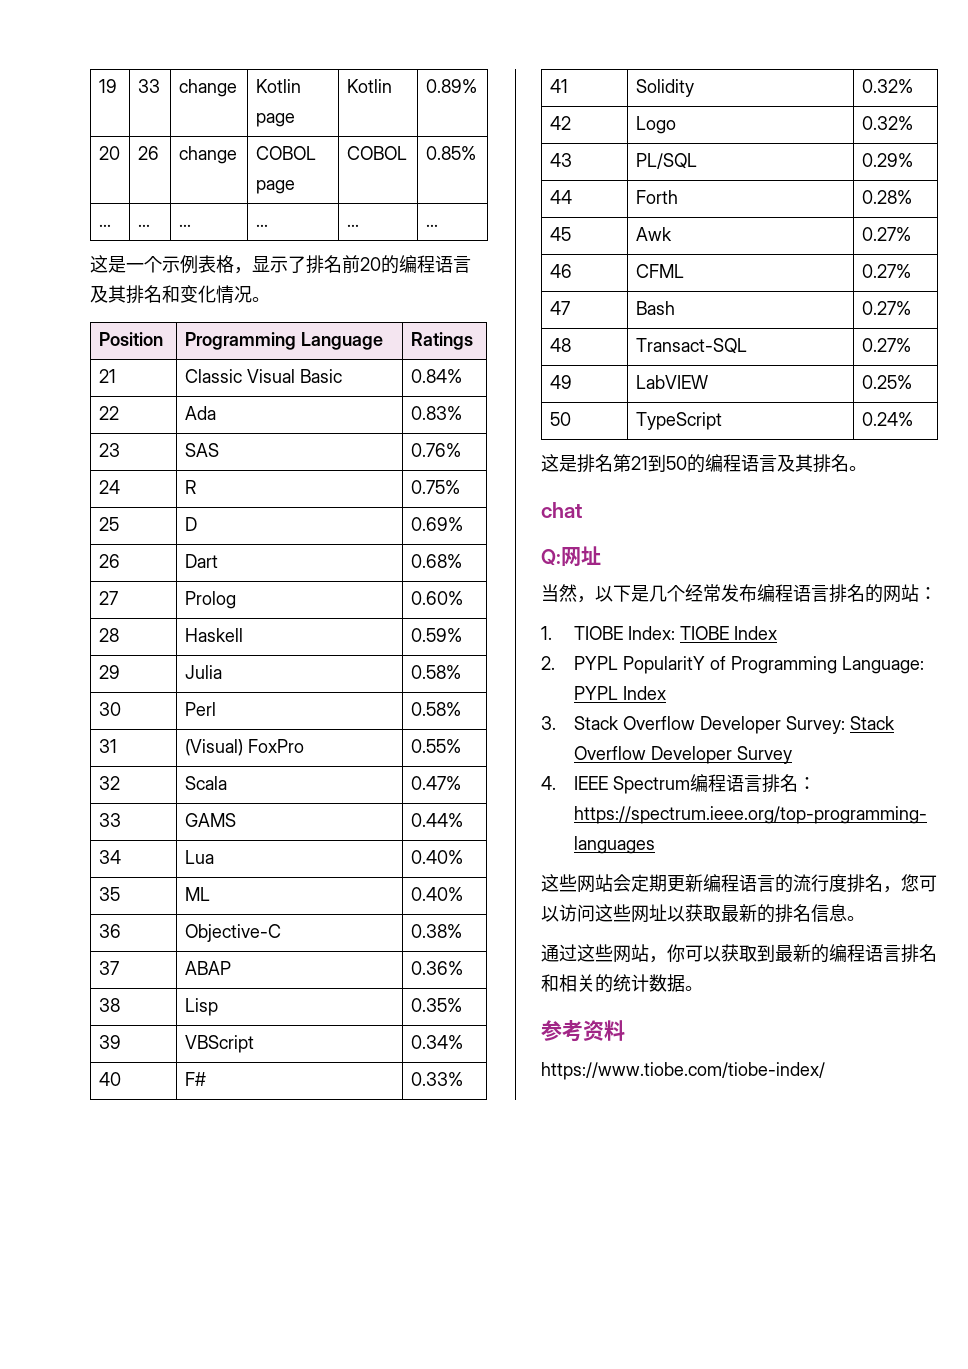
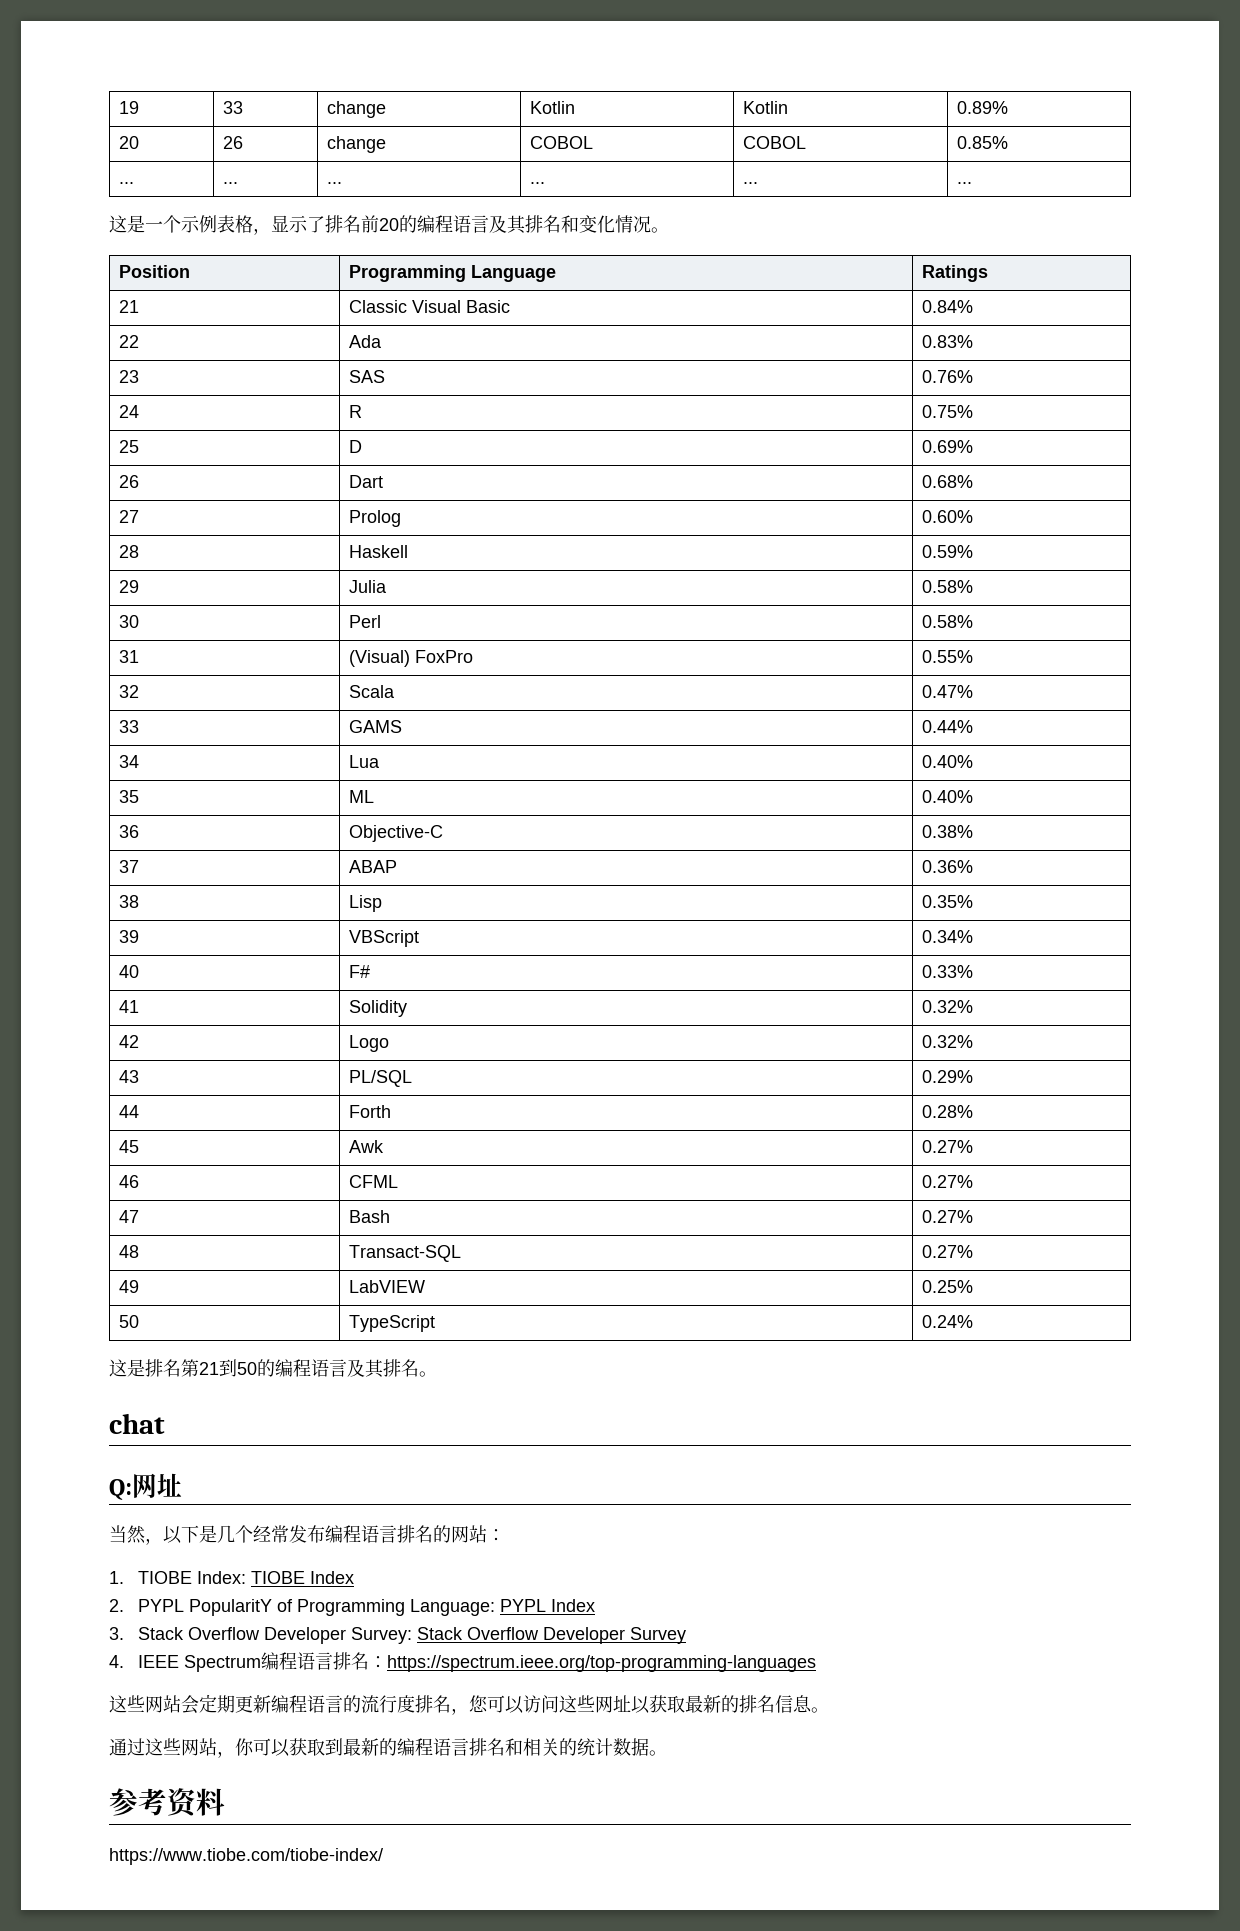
[255,113,295,127] page -> (576, 107) none
[255,180,295,194] page -> (594, 142) none

